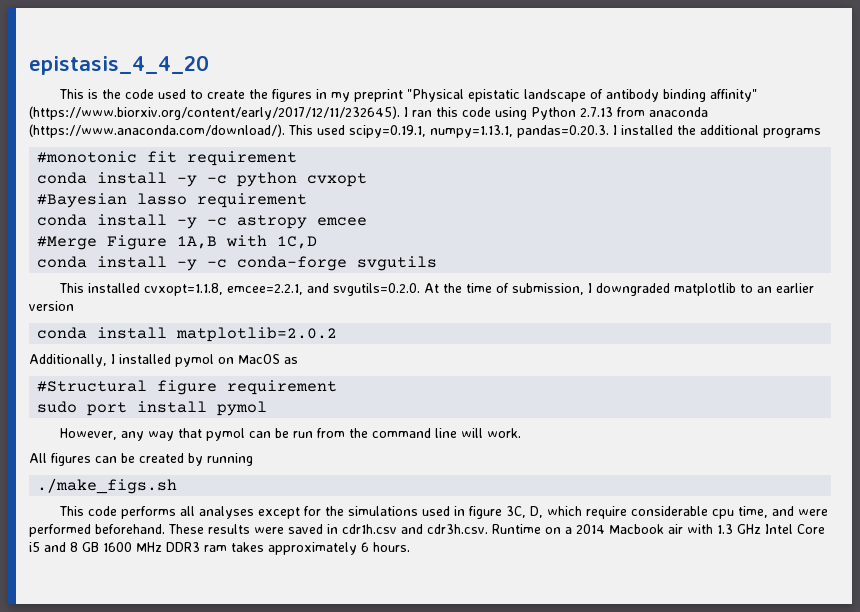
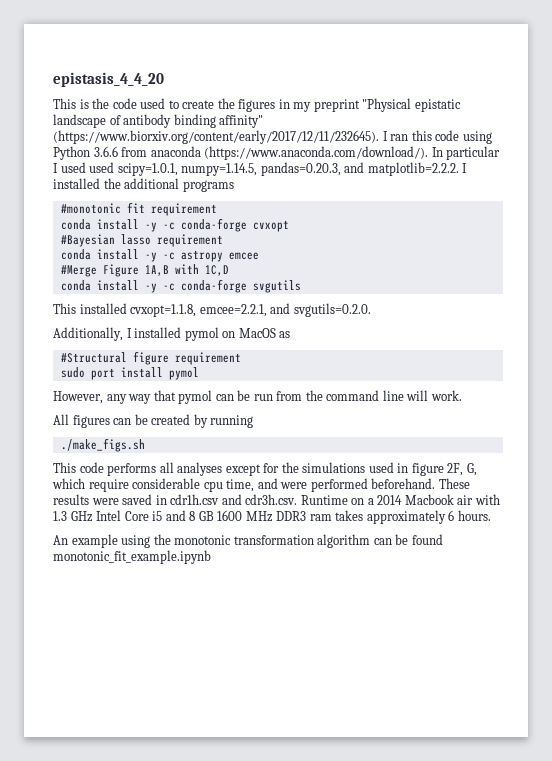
[580,107,613,117] 2.7.13 -> [93,146,118,157] 3.6.6
[288,125,609,138] This used scipy=0.19.1, numpy=1.13.1, pandas=0.20.3. -> [431,146,501,160] [53,162,459,176] In particular I used used scipy=1.0.1, numpy=1.14.5, pandas=0.20.3, and matplotlib=2.2.2.
[237,172,298,187] python -> [180,218,247,232] conda-forge
[423,283,814,296] [29,301,74,311] [37,327,338,342] At the time of submission, I downgraded matplotlib to an earlier version // conda install matplotlib=2.0.2 -> (371, 310) none
[505,506,543,518] 3C, D, -> [447,463,477,476] 2F, G,
(410, 547) none -> [53,534,443,548] [53,550,211,564] // An example using the monotonic transformation algorithm can be found monotonic_fit_example.ipynb

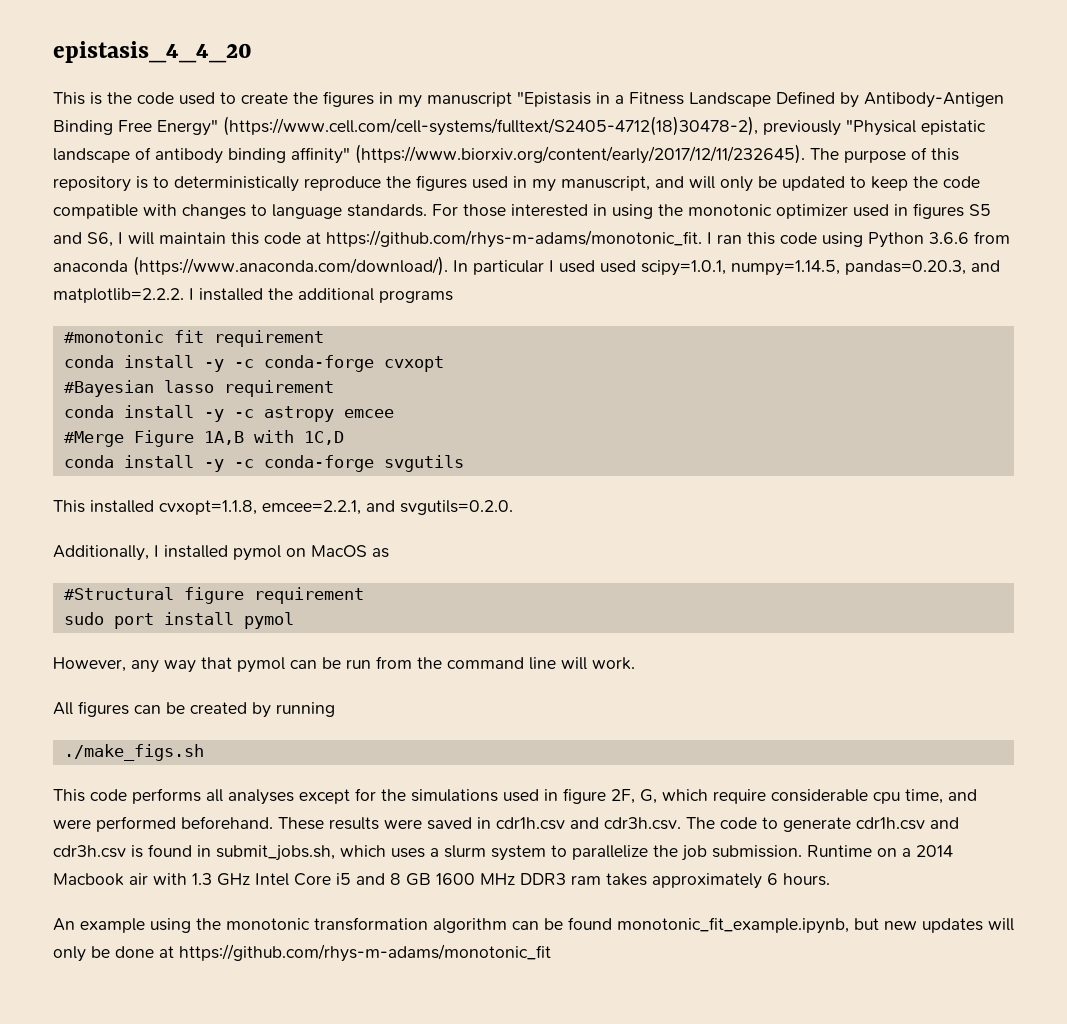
[313,99,360,112] preprint -> [427,91,1004,108] [53,116,841,136] manuscript "Epistasis in a Fitness Landscape Defined by Antibody-Antigen Binding Free Energy" (https://www.cell.com/cell-systems/fulltext/S2405-4712(18)30478-2), previously
(379, 137) none -> [810,147,959,163] [53,175,980,192] [53,203,991,219] [53,230,702,248] The purpose of this repository is to deterministically reproduce the figures used in my manuscript, and will only be updated to keep the code compatible with changes to language standards. For those interested in using the monotonic optimizer used in figures S5 and S6, I will maintain this code at https://github.com/rhys-m-adams/monotonic_fit.
(298, 499) none -> [686,817,959,832] [53,844,802,861] The code to generate cdr1h.csv and cdr3h.csv is found in submit_jobs.sh, which uses a slurm system to parallelize the job submission.
[53,550,211,564] monotonic_fit_example.ipynb -> [617,917,1014,934] [53,944,551,962] monotonic_fit_example.ipynb, but new updates will only be done at https://github.com/rhys-m-adams/monotonic_fit

